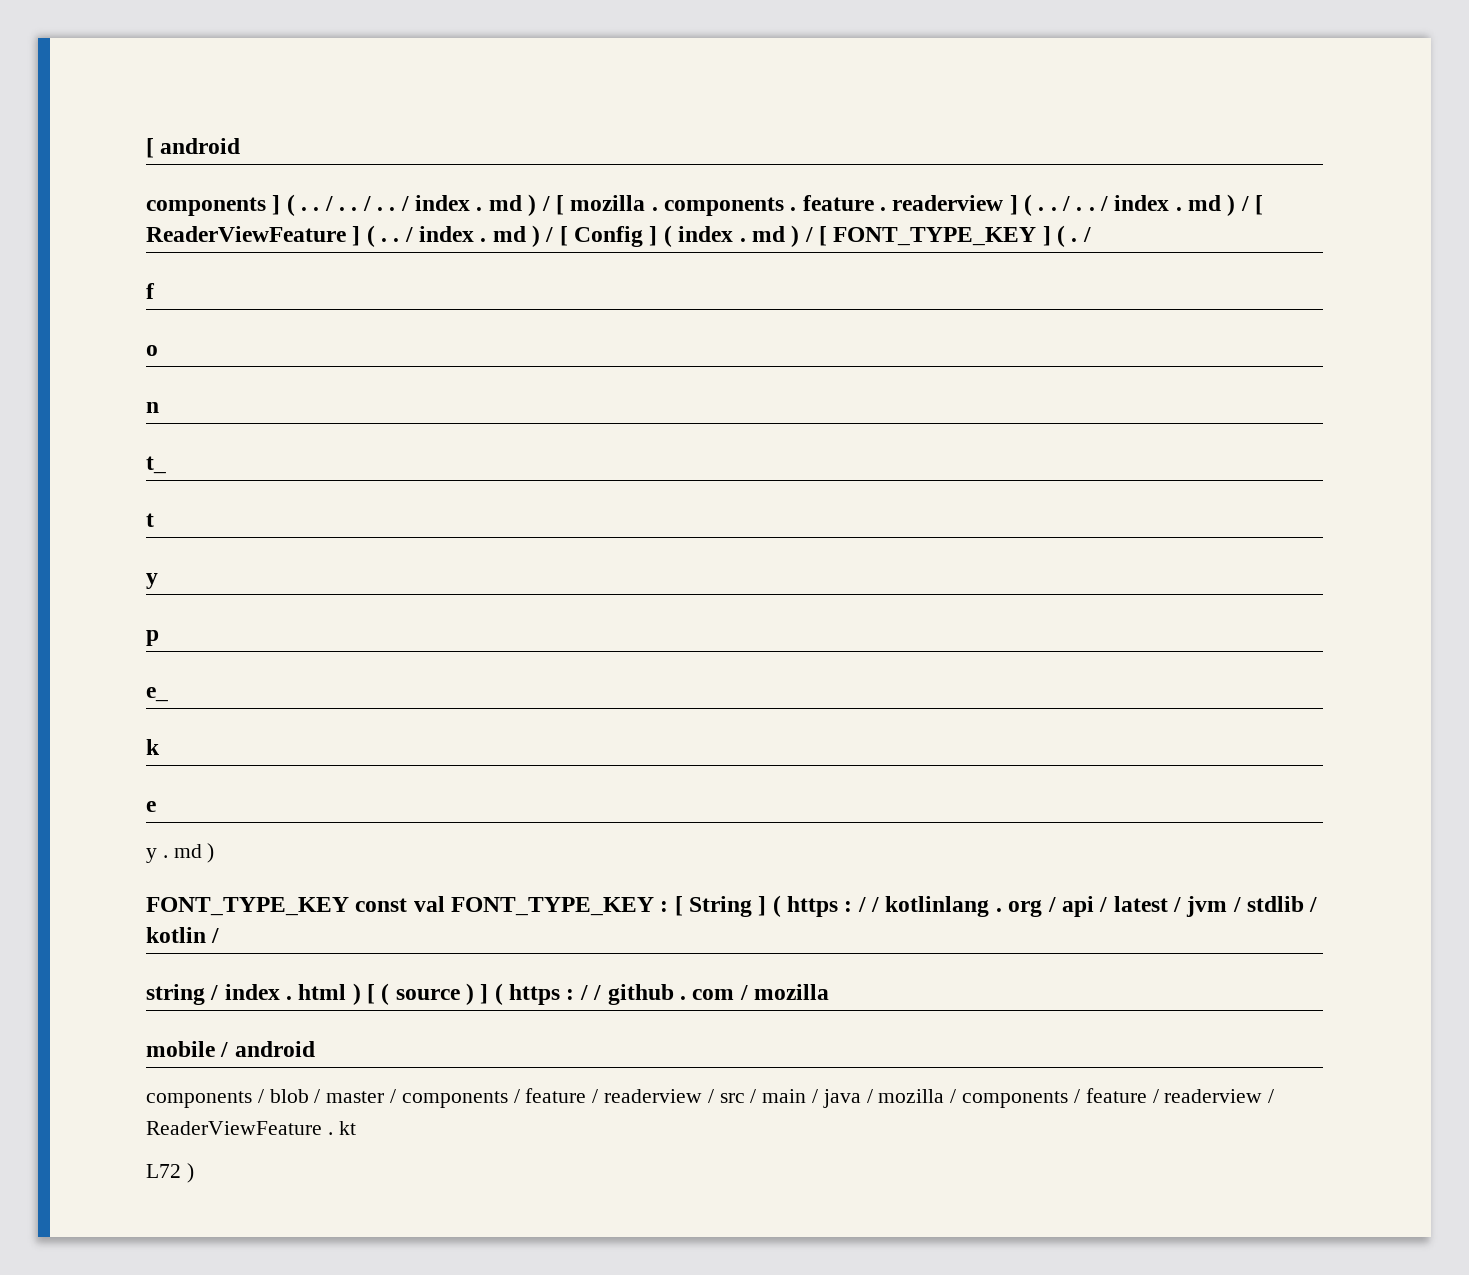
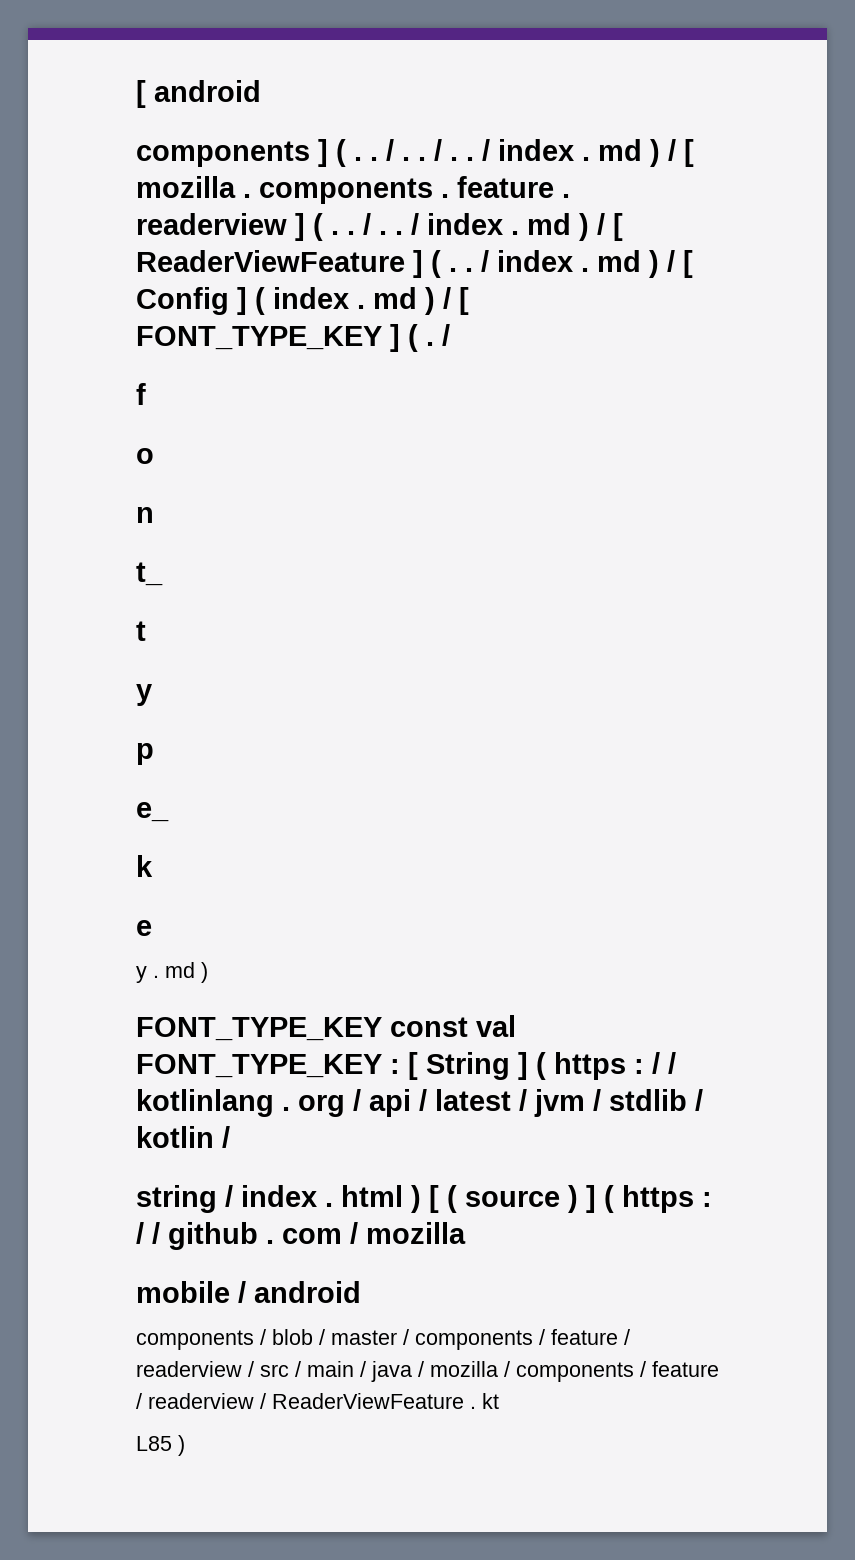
[146,1164,181,1178] L72 -> [136,1436,172,1451] L85

